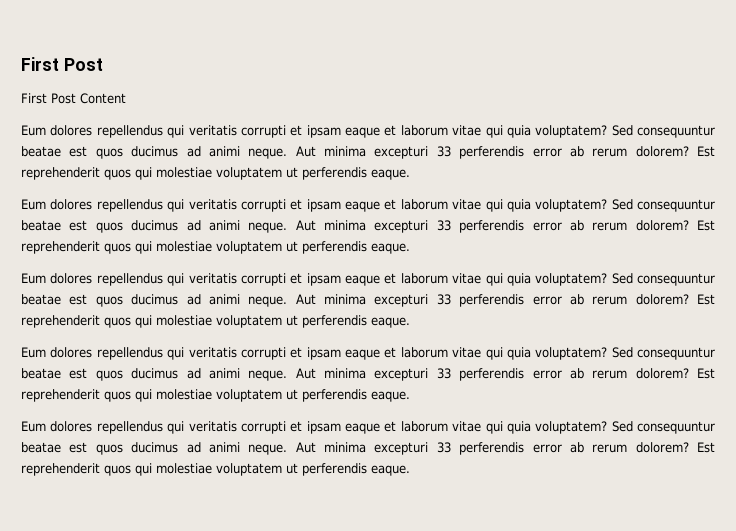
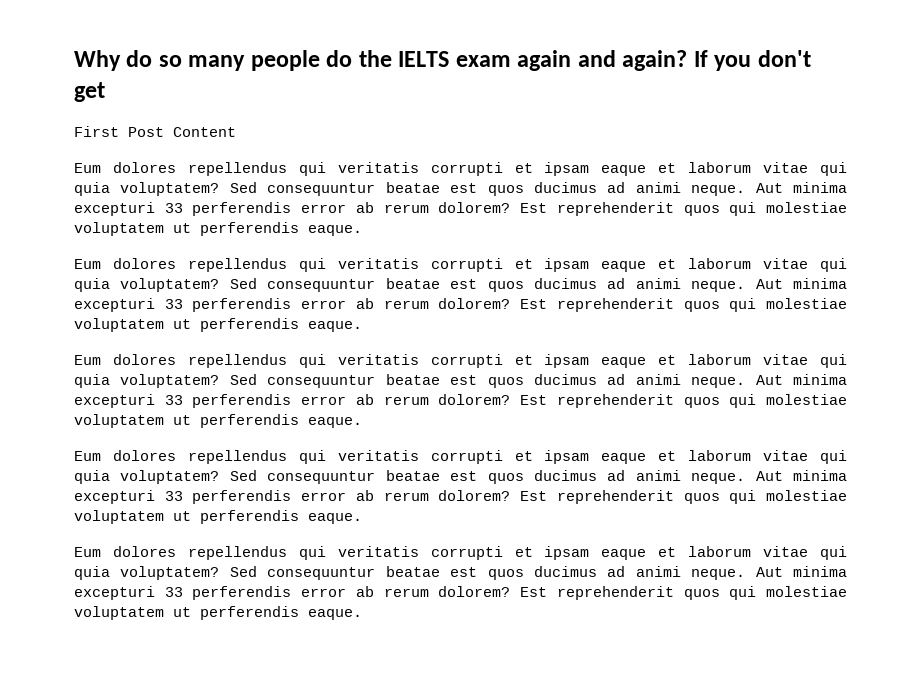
[21,57,103,71] First Post -> [74,50,811,71] [74,82,105,102] Why do so many people do the IELTS exam again and again? If you don't get

